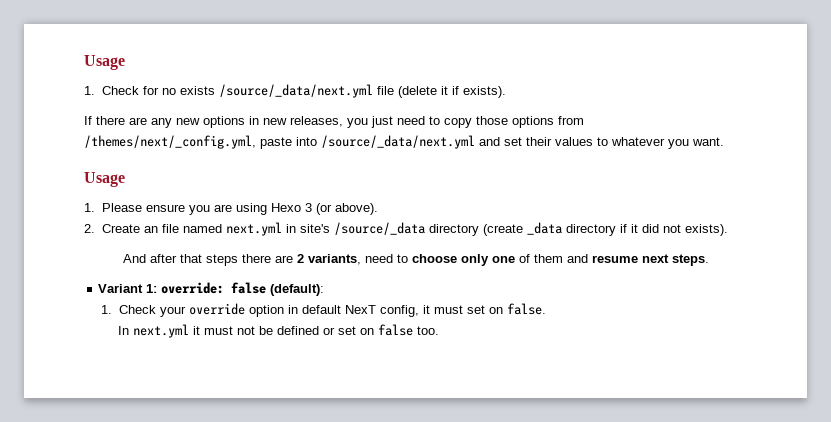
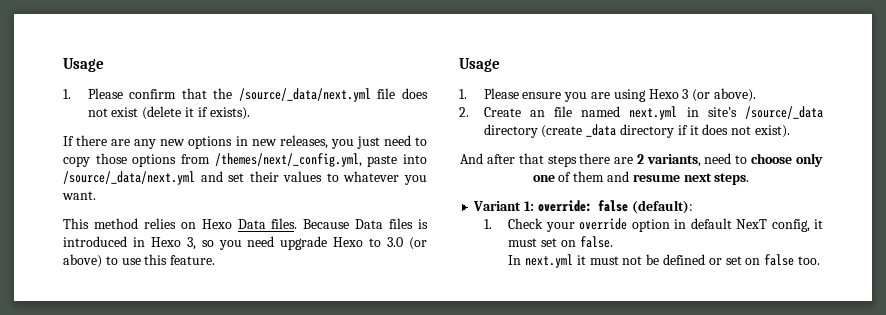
[84,55,125,70] [84,84,394,98] Usage // 1. Check for no exists /source/_data/next.yml file -> [63,58,104,72] [63,88,429,102] [87,107,139,117] Usage // 1. Please confirm that the /source/_data/next.yml file does not exist
(724, 141) none -> [63,218,428,229] [63,236,427,250] [63,254,216,268] // This method relies on Hexo Data files. Because Data files is introduced in Hexo 3, so you need upgrade Hexo to 3.0 (or above) to use this feature.
[641,224,728,236] did not exists). -> [702,124,790,138] does not exist).

